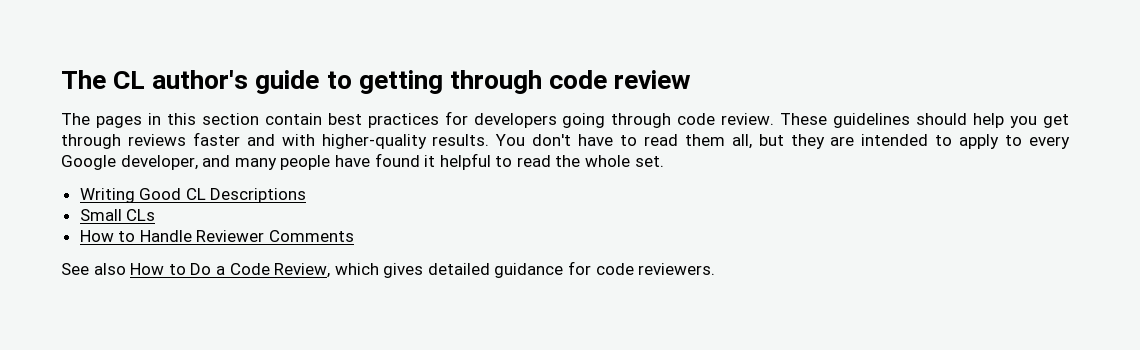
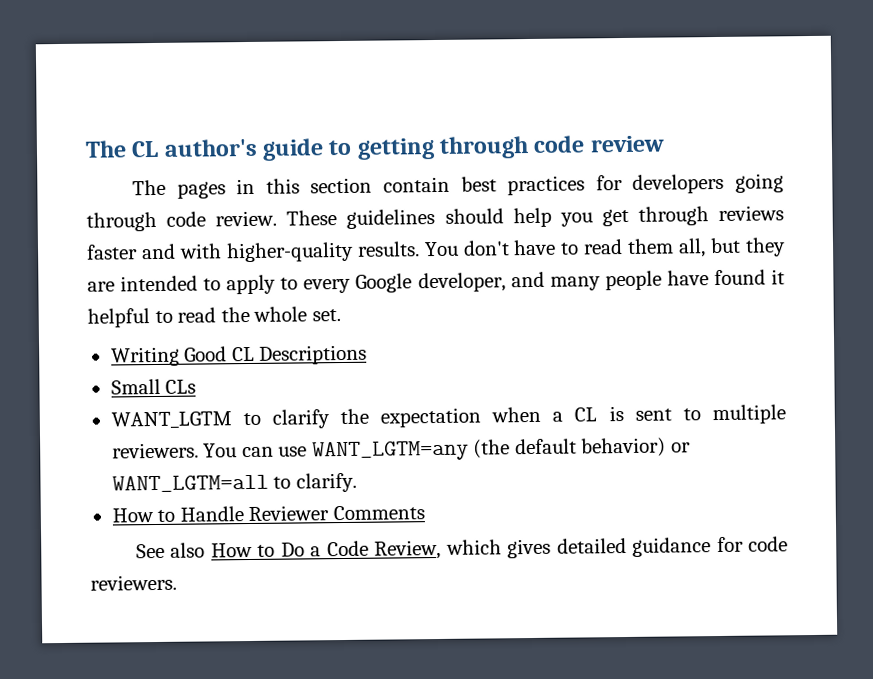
(156, 215) none -> [110,404,786,429] [111,437,691,462] [111,472,357,493] // WANT_LGTM to clarify the expectation when a CL is sent to multiple reviewers. You can use WANT_LGTM=any (the default behavior) or WANT_LGTM=all to clarify.

